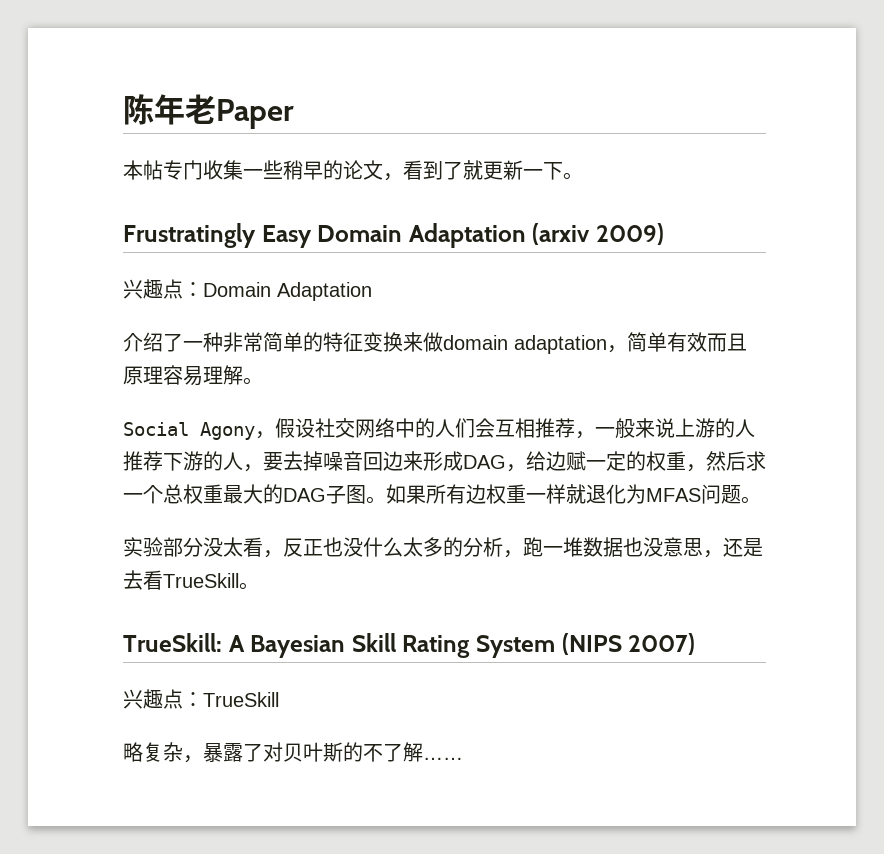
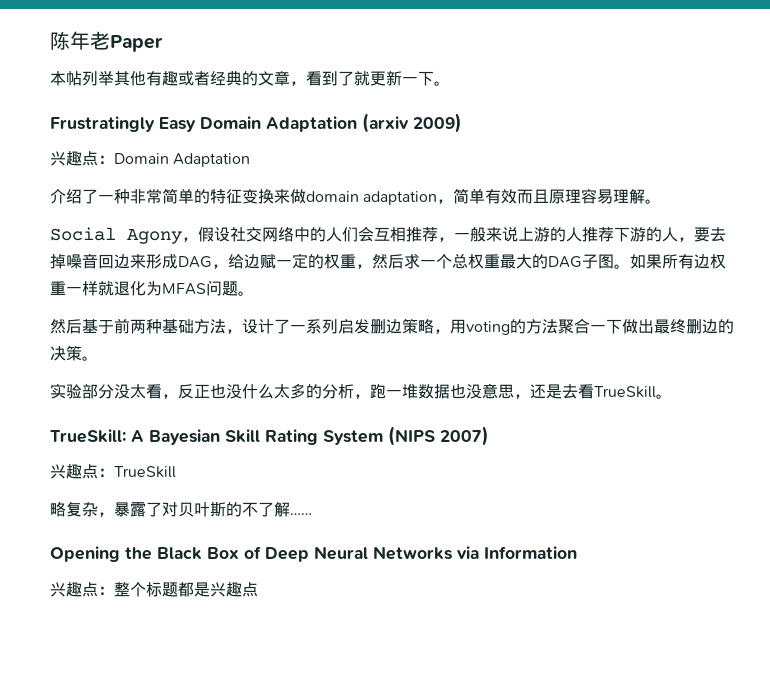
[163,160,383,180] 专门收集一些稍早的论文 -> [82,70,290,86] 列举其他有趣或者经典的文章
(761, 500) none -> [50,318,734,335] [50,345,98,361] // 然后基于前两种基础方法，设计了一系列启发删边策略，用voting的方法聚合一下做出最终删边的决策。
(463, 758) none -> [50,546,577,562] [50,582,258,597] // Opening the Black Box of Deep Neural Networks via Information // 兴趣点：整个标题都是兴趣点

